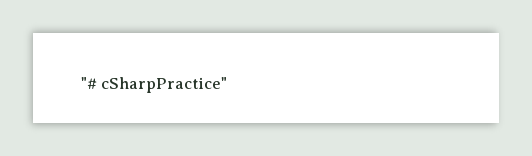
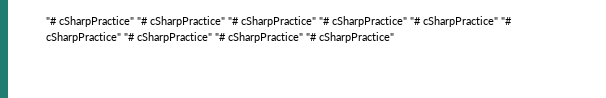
[81,77,228,93] "# cSharpPractice" -> [46,16,512,27] [46,32,394,43] "# cSharpPractice" "# cSharpPractice" "# cSharpPractice" "# cSharpPractice" "# cSharpPractice" "# cSharpPractice" "# cSharpPractice" "# cSharpPractice" "# cSharpPractice"

